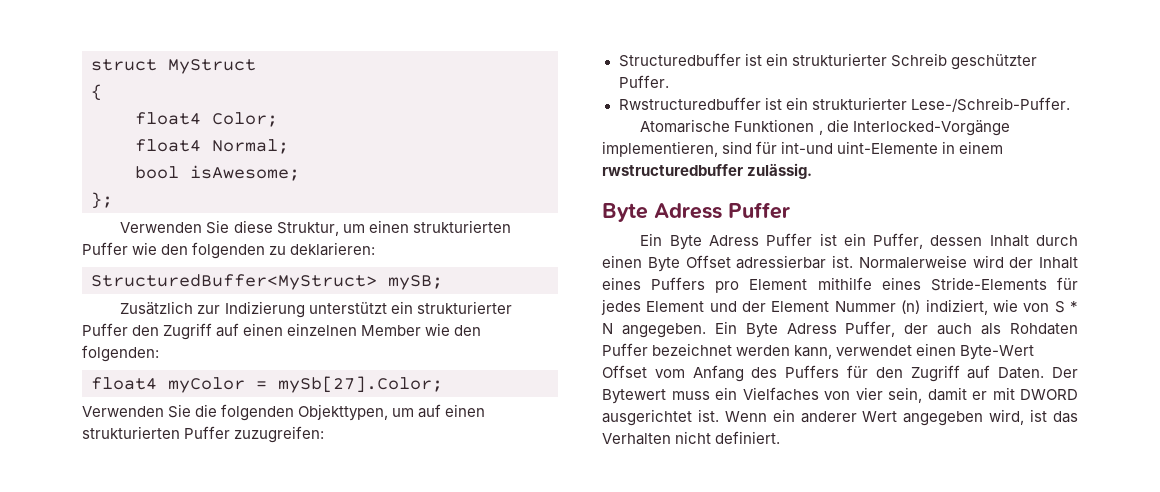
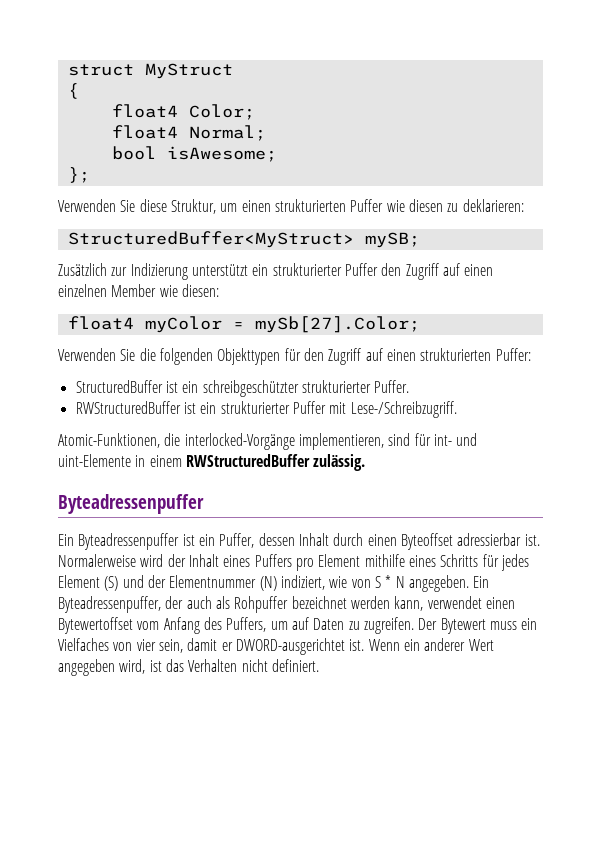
[161,242,266,259] den folgenden -> [408,199,443,212] diesen
[454,325,482,336] [82,345,159,362] den folgenden: -> [181,284,219,297] diesen:
[298,404,486,421] [82,426,325,443] [618,53,1037,70] [618,75,669,88] [618,97,1070,112] [640,119,1010,136] Objekttypen, um auf einen strukturierten Puffer zuzugreifen: // Structuredbuffer ist ein strukturierter Schreib geschützter Puffer. // Rwstructuredbuffer ist ein strukturierter Lese-/Schreib-Puffer. // Atomarische Funktionen , die Interlocked-Vorgänge -> [217,348,531,365] [75,380,410,397] [75,401,457,418] [58,433,295,450] Objekttypen für den Zugriff auf einen strukturierten Puffer: // StructuredBuffer ist ein schreibgeschützter strukturierter Puffer. // RWStructuredBuffer ist ein strukturierter Puffer mit Lese-/Schreibzugriff. // Atomic-Funktionen, die interlocked-Vorgänge
[781,141,834,154] int-und -> [433,433,478,446] int- und
[602,164,743,176] rwstructuredbuffer -> [185,454,310,467] RWStructuredBuffer
[602,202,790,222] [640,233,813,250] Byte Adress Puffer // Ein Byte Adress Puffer -> [58,494,204,514] [58,533,180,550] Byteadressenpuffer // Ein Byteadressenpuffer
[647,255,731,272] Byte Offset -> [400,533,453,550] Byteoffset
[930,277,1047,291] Stride-Elements -> [440,554,479,567] Schritts
(705, 306) none -> [104,576,119,591] (S)
[771,300,921,314] Element Nummer (n) -> [169,575,277,591] Elementnummer (N)
[745,321,896,338] Byte Adress Puffer, -> [58,596,161,613] Byteadressenpuffer,
[1010,323,1078,335] [602,343,648,356] Rohdaten Puffer -> [234,596,289,613] Rohpuffer
[960,345,1035,360] [602,365,647,378] Byte-Wert Offset -> [58,617,133,634] Bytewertoffset
[785,365,1045,382] Puffers für den Zugriff auf Daten. -> [226,617,414,634] Puffers, um auf Daten zu zugreifen.
[992,387,1078,400] [602,409,692,426] mit DWORD ausgerichtet -> [235,638,345,655] DWORD-ausgerichtet

